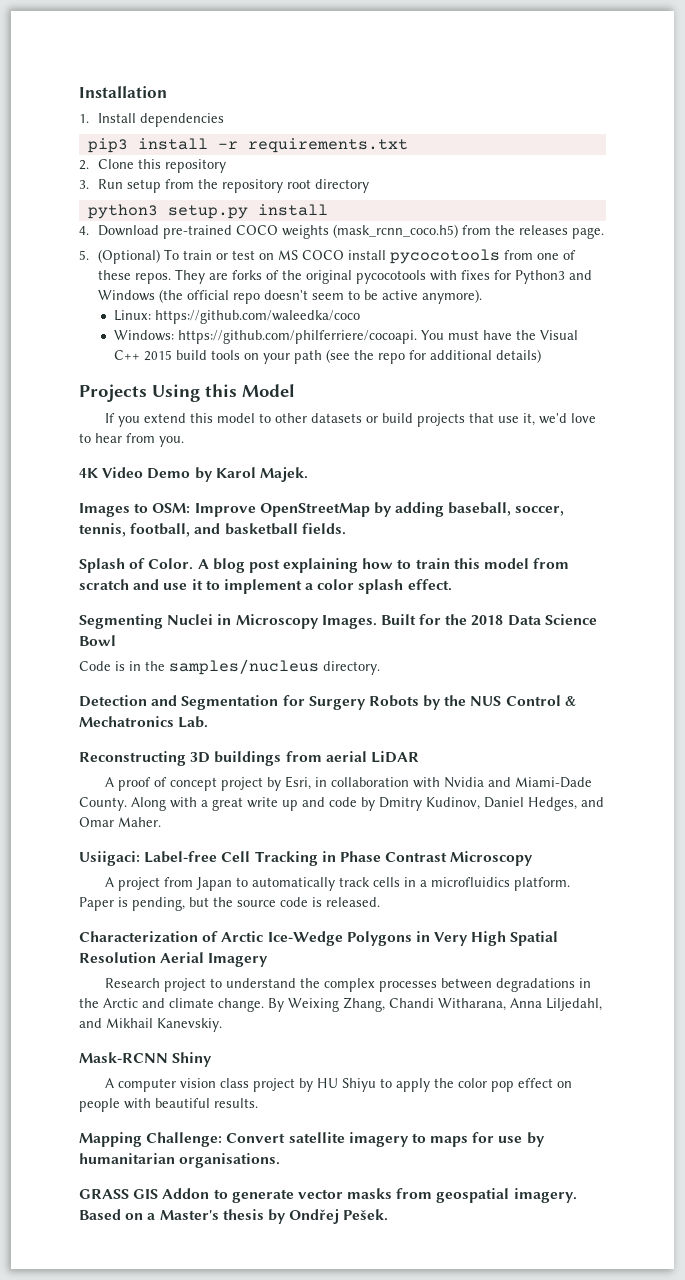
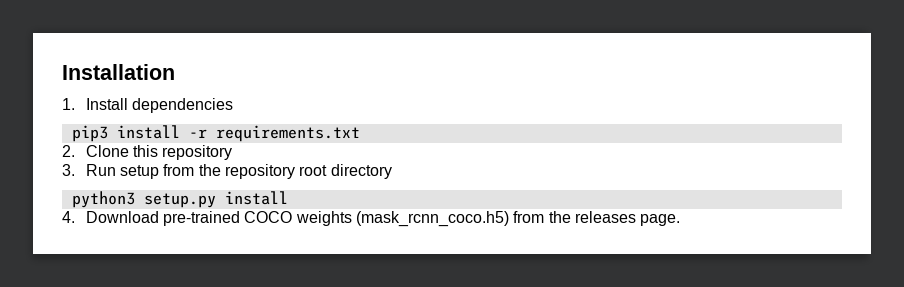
[79,249,576,264] [97,269,592,284] [97,289,482,304] [113,310,360,324] [113,330,578,344] [113,349,541,364] [79,384,295,402] [105,413,597,427] [79,433,184,447] [79,467,308,482] [79,502,565,517] [79,523,346,537] [79,558,570,573] [79,579,452,594] [79,614,597,629] [79,635,116,646] [79,659,380,675] [79,695,576,710] [79,716,209,728] [79,751,419,766] [105,776,593,791] [79,797,604,811] [79,817,161,827] [79,851,534,866] [105,877,571,891] [79,897,380,911] [79,931,559,946] [79,952,269,967] [105,978,592,992] [79,997,602,1012] [79,1018,222,1032] [79,1052,213,1067] [105,1078,573,1092] [79,1098,258,1112] [79,1132,545,1147] [79,1153,281,1168] [79,1188,577,1203] [79,1209,389,1224] // 5. (Optional) To train or test on MS COCO install pycocotools from one of these repos. They are forks of the original pycocotools with fixes for Python3 and Windows (the official repo doesn't seem to be active anymore). // Linux: https://github.com/waleedka/coco // Windows: https://github.com/philferriere/cocoapi. You must have the Visual C++ 2015 build tools on your path (see the repo for additional details) // Projects Using this Model // If you extend this model to other datasets or build projects that use it, we'd love to hear from you. // 4K Video Demo by Karol Majek. // Images to OSM: Improve OpenStreetMap by adding baseball, soccer, tennis, football, and basketball fields. // Splash of Color. A blog post explaining how to train this model from scratch and use it to implement a color splash effect. // Segmenting Nuclei in Microscopy Images. Built for the 2018 Data Science Bowl // Code is in the samples/nucleus directory. // Detection and Segmentation for Surgery Robots by the NUS Control & Mechatronics Lab. // Reconstructing 3D buildings from aerial LiDAR // A proof of concept project by Esri, in collaboration with Nvidia and Miami-Dade County. Along with a great write up and code by Dmitry Kudinov, Daniel Hedges, and Omar Maher. // Usiigaci: Label-free Cell Tracking in Phase Contrast Microscopy // A project from Japan to automatically track cells in a microfluidics platform. Paper is pending, but the source code is released. // Characterization of Arctic Ice-Wedge Polygons in Very High Spatial Resolution Aerial Imagery // Research project to understand the complex processes between degradations in the Arctic and climate change. By Weixing Zhang, Chandi Witharana, Anna Liljedahl, and Mikhail Kanevskiy. // Mask-RCNN Shiny // A computer vision class project by HU Shiyu to apply the color pop effect on people with beautiful results. // Mapping Challenge: Convert satellite imagery to maps for use by humanitarian organisations. // GRASS GIS Addon to generate vector masks from geospatial imagery. Based on a Master's thesis by Ondřej Pešek. -> (681, 220) none

